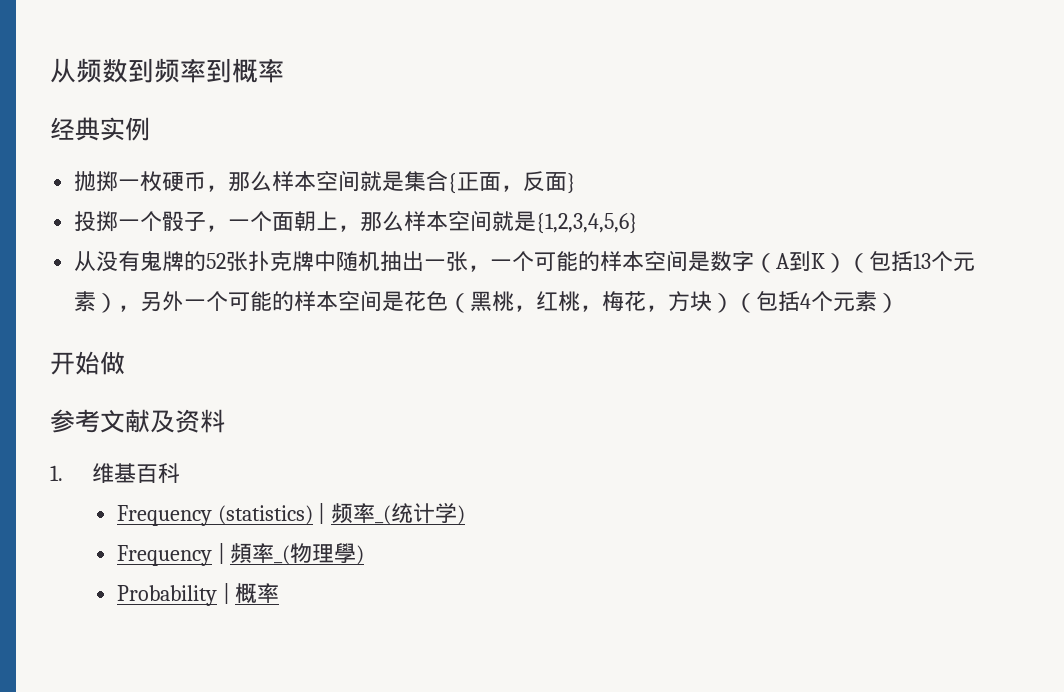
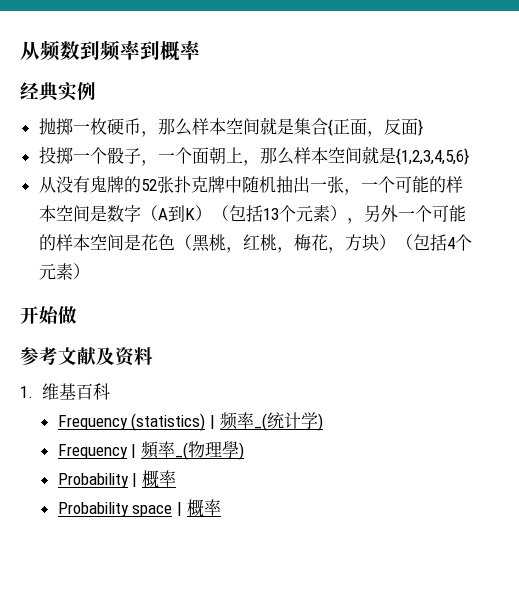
(280, 593) none -> [57,499,221,517] // Probability space | 概率

